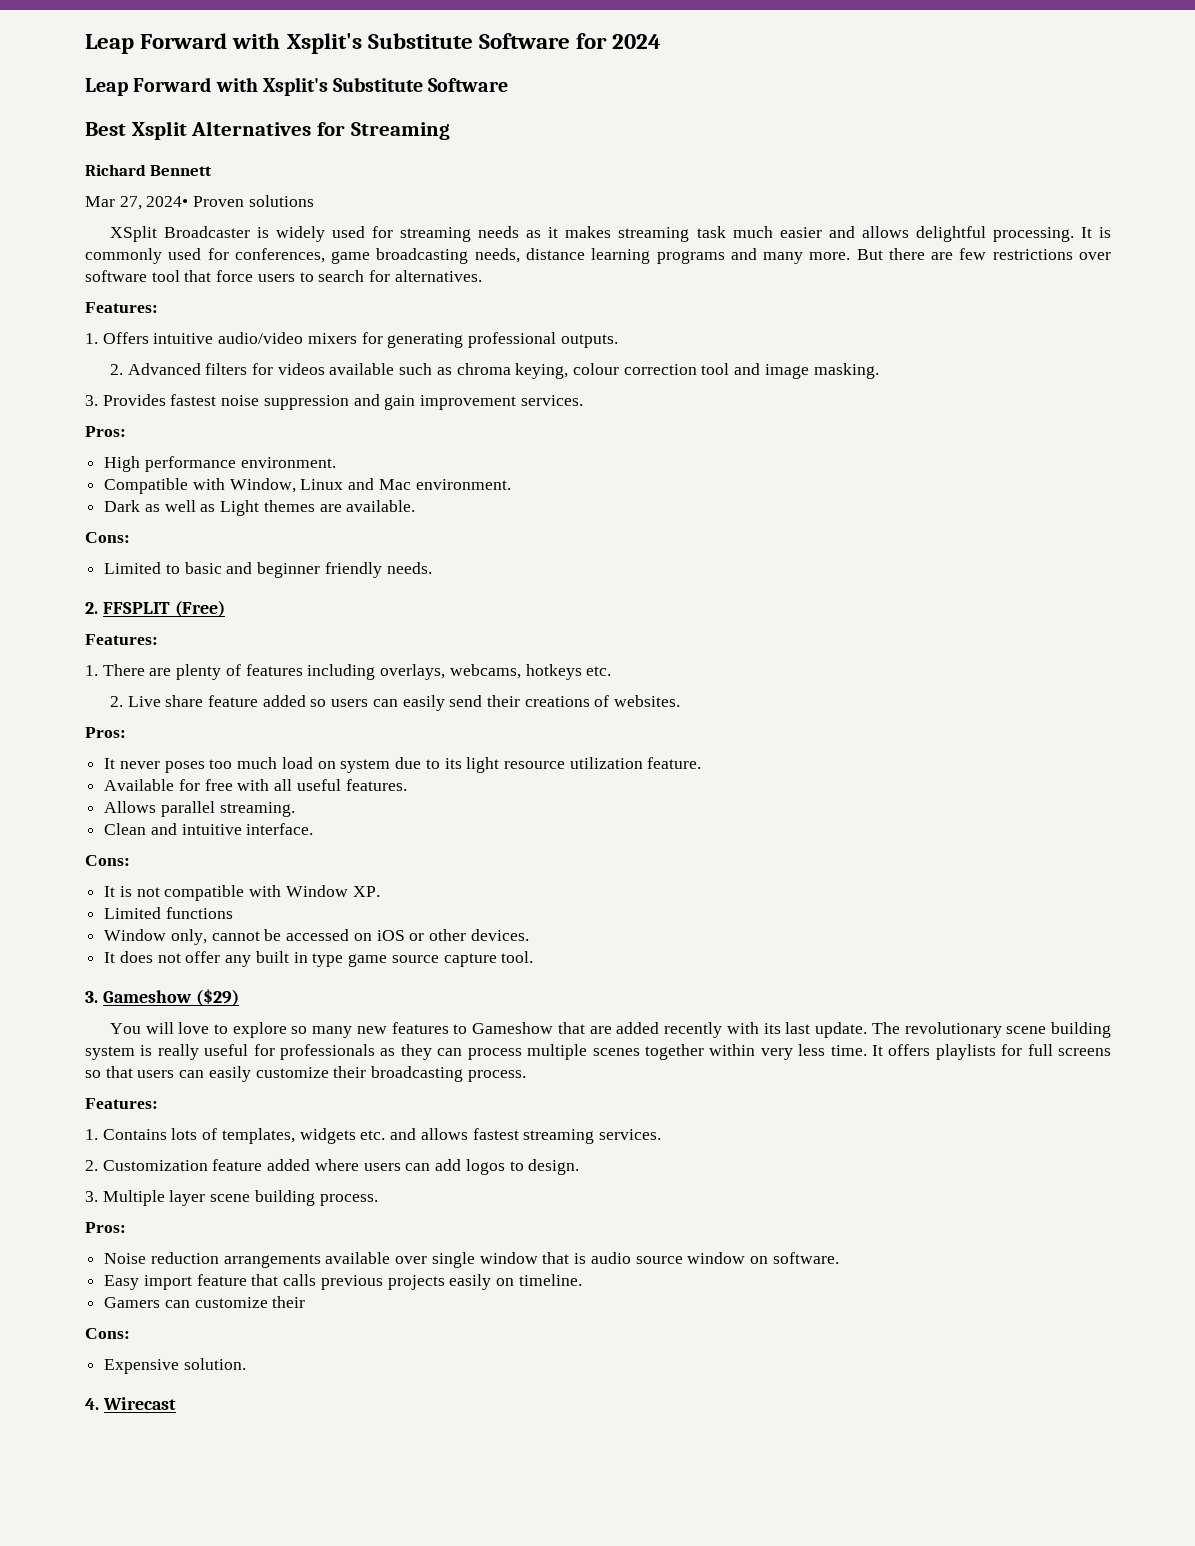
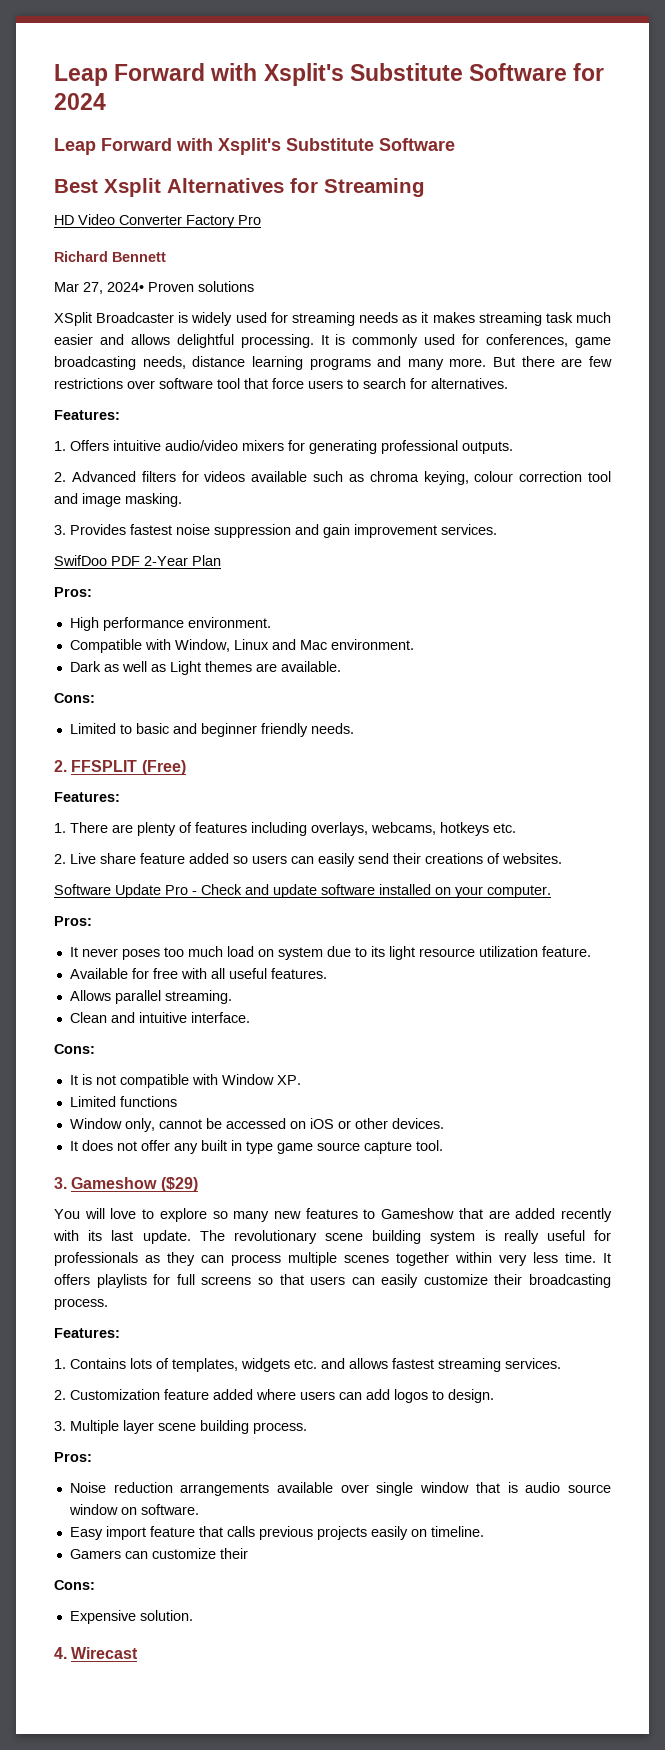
(450, 131) none -> [54,214,261,228] // HD Video Converter Factory Pro
(583, 400) none -> [54,555,221,566] // SwifDoo PDF 2-Year Plan
(681, 701) none -> [54,884,551,898] // Software Update Pro - Check and update software installed on your computer.

